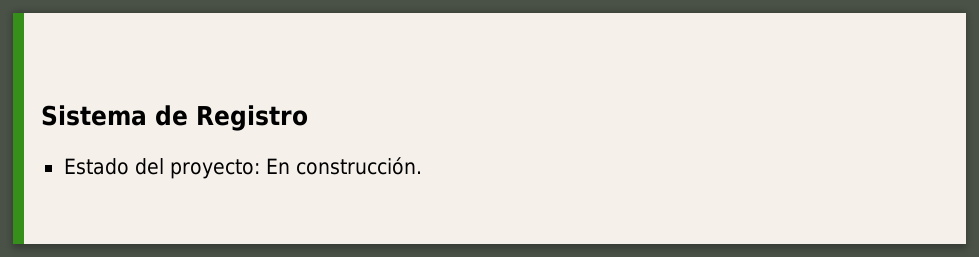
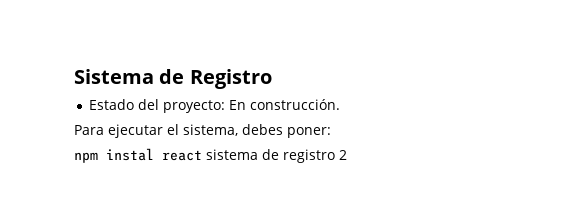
(422, 166) none -> [74,124,331,138] [74,148,347,163] // Para ejecutar el sistema, debes poner: // npm instal react sistema de registro 2

